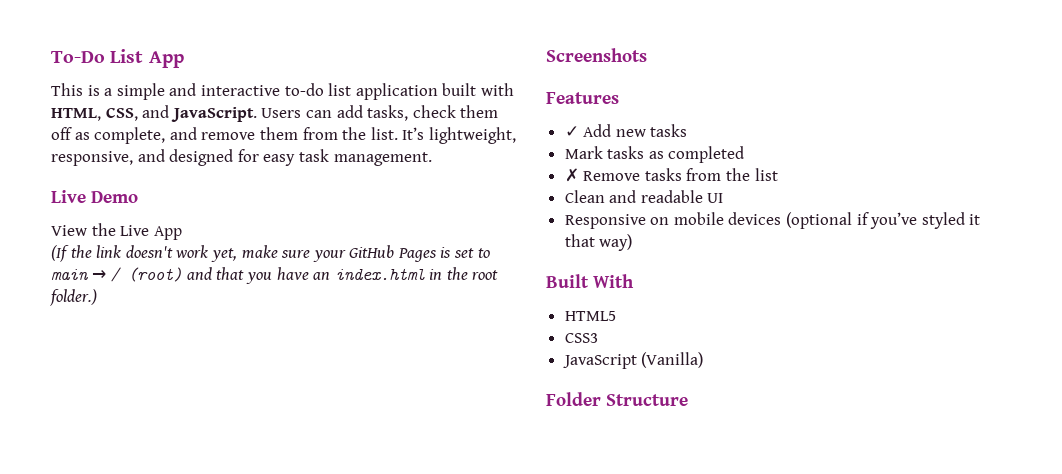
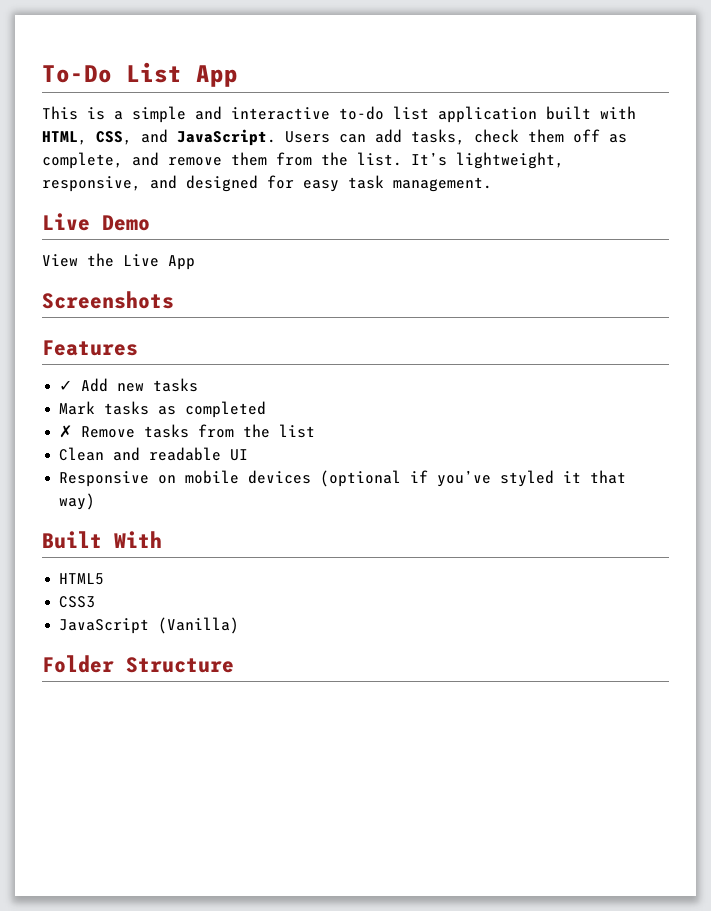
[51,245,490,262] [51,267,499,284] [50,289,97,306] // (If the link doesn't work yet, make sure your GitHub Pages is set to main → / (root) and that you have an index.html in the root folder.) -> (195, 262) none

